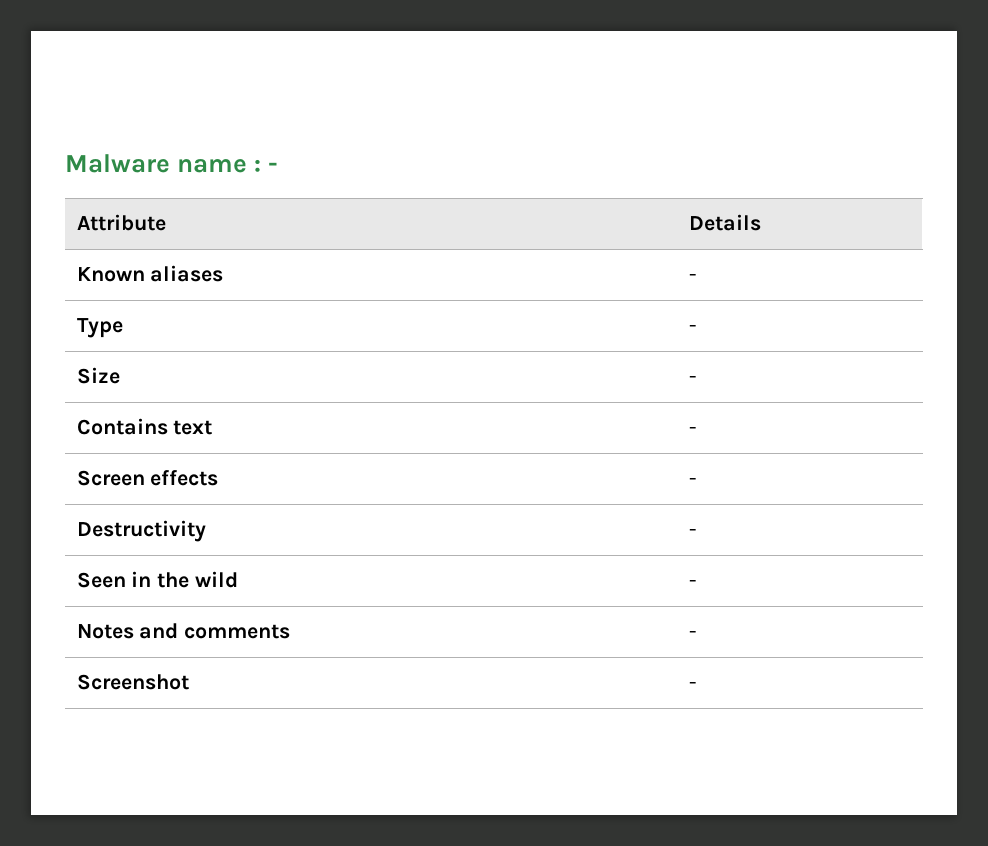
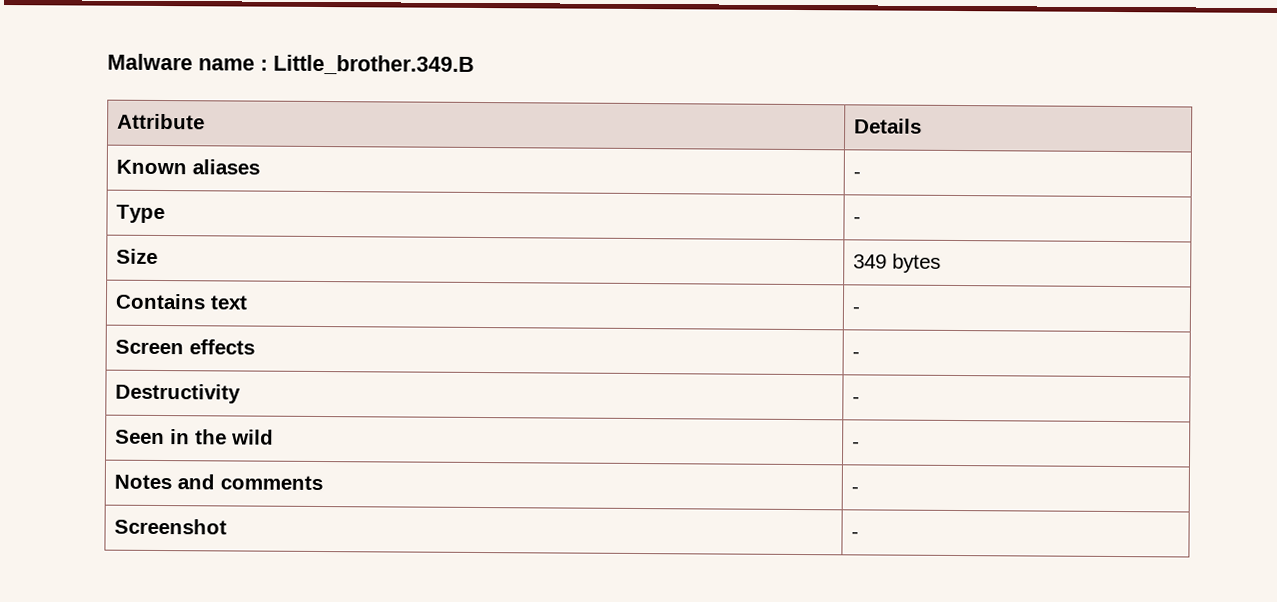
[268,162,279,172] - -> [273,54,475,75] Little_brother.349.B
[688,376,696,383] - -> [852,253,941,273] 349 bytes

